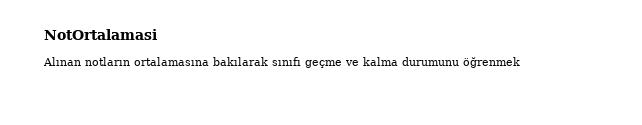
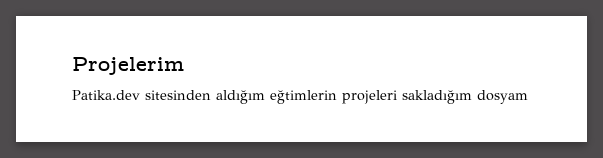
[44,29,157,40] [43,57,520,68] NotOrtalamasi // Alınan notların ortalamasına bakılarak sınıfı geçme ve kalma durumunu öğrenmek -> [72,57,184,75] [72,90,528,104] Projelerim // Patika.dev sitesinden aldığım eğtimlerin projeleri sakladığım dosyam

